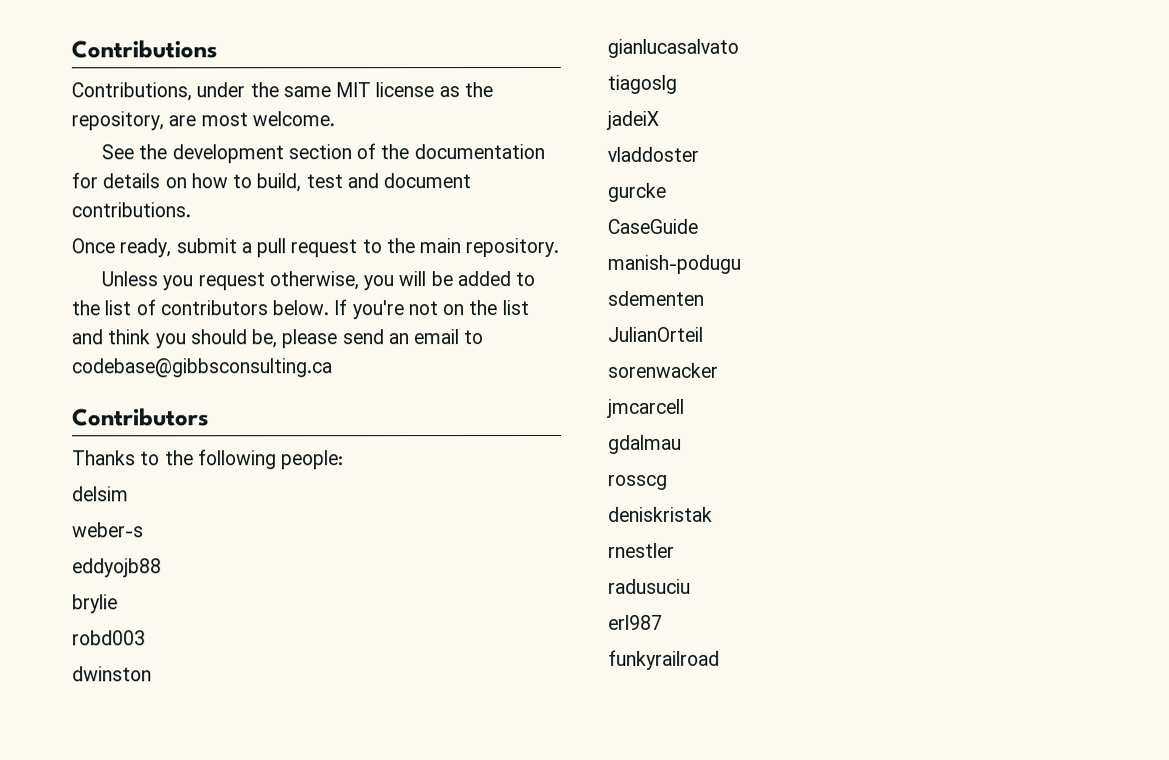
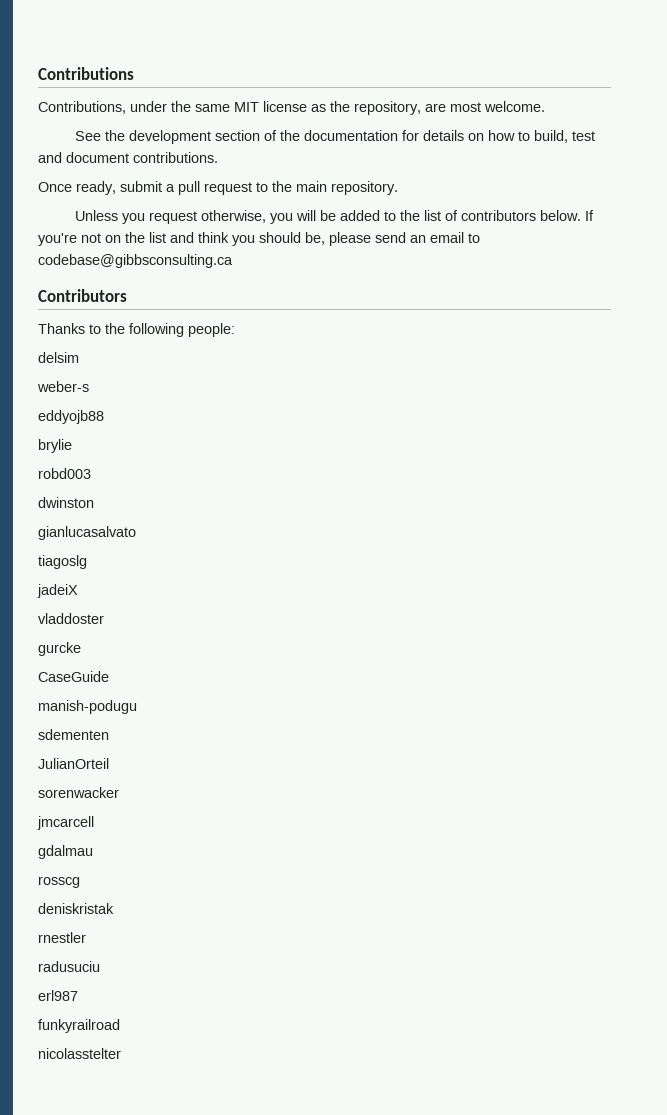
(720, 659) none -> [38,1048,121,1059] // nicolasstelter

